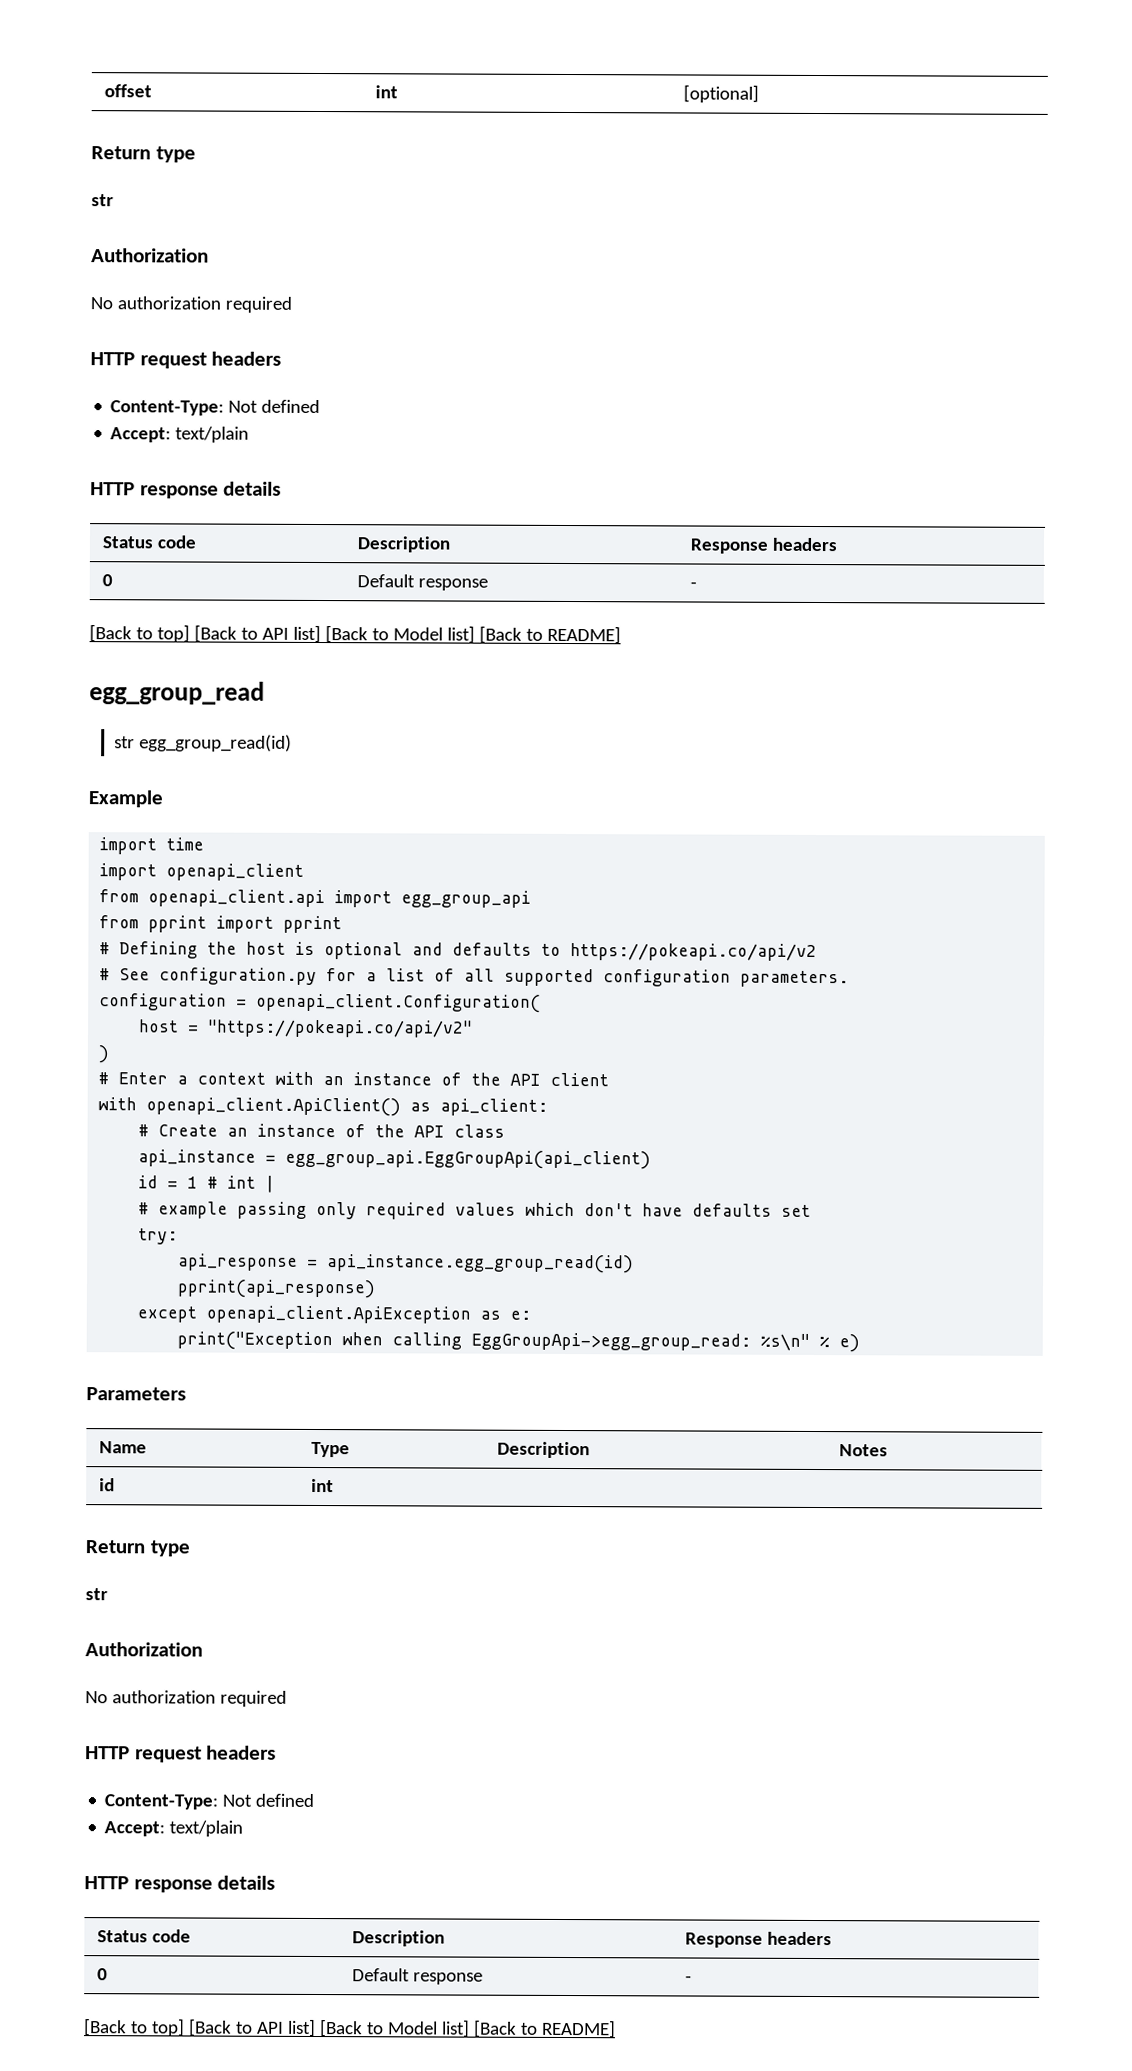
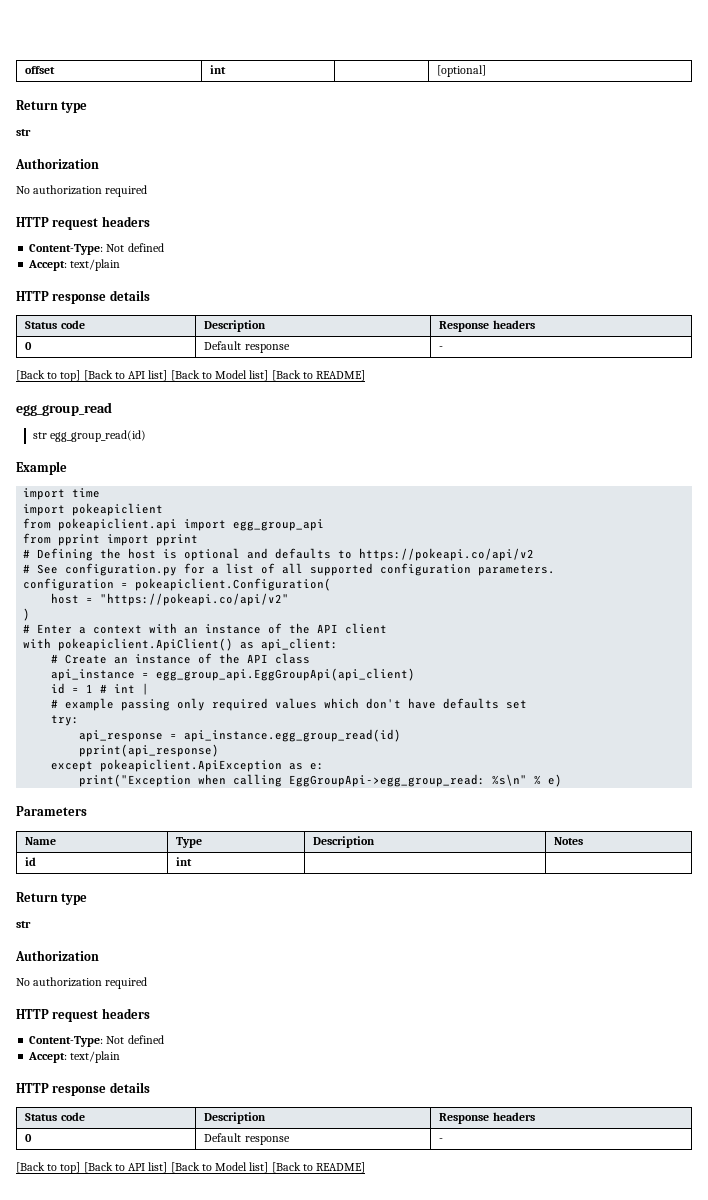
[166,863,305,881] [99,889,326,908] openapi_client // from openapi_client.api -> [72,503,164,516] [23,518,178,531] pokeapiclient // from pokeapiclient.api
[256,993,542,1013] openapi_client.Configuration( -> [135,578,332,591] pokeapiclient.Configuration(
[146,1097,402,1117] openapi_client.ApiClient() -> [58,638,234,651] pokeapiclient.ApiClient()
[206,1305,472,1324] openapi_client.ApiException -> [100,759,283,772] pokeapiclient.ApiException

